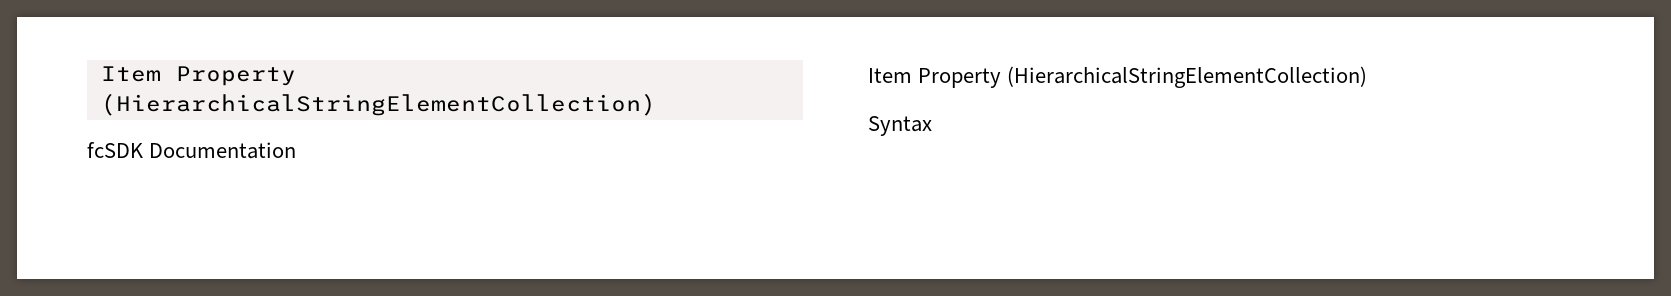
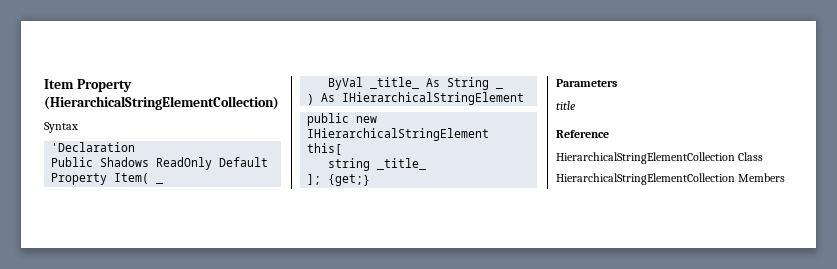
[100,66,296,86] [100,93,656,116] [87,142,297,159] [868,66,1368,88] [868,116,932,136] Item Property (HierarchicalStringElementCollection) // fcSDK Documentation // Item Property (HierarchicalStringElementCollection) // Syntax -> [44,79,132,92] [44,96,279,110] [44,122,78,133] [51,142,136,152] [51,157,269,170] [51,173,164,185] [328,77,504,90] [307,92,525,105] [307,113,378,126] [307,128,490,141] [307,143,343,155] [328,158,427,171] [307,174,371,186] [556,79,617,87] [556,101,576,110] [556,130,609,138] [556,152,764,164] [556,173,786,185] Item Property (HierarchicalStringElementCollection) // Syntax // 'Declaration // Public Shadows ReadOnly Default Property Item( _ // ByVal _title_ As String _ // ) As IHierarchicalStringElement // public new IHierarchicalStringElement this[ // string _title_ // ]; {get;} // Parameters // title // Reference // HierarchicalStringElementCollection Class // HierarchicalStringElementCollection Members

